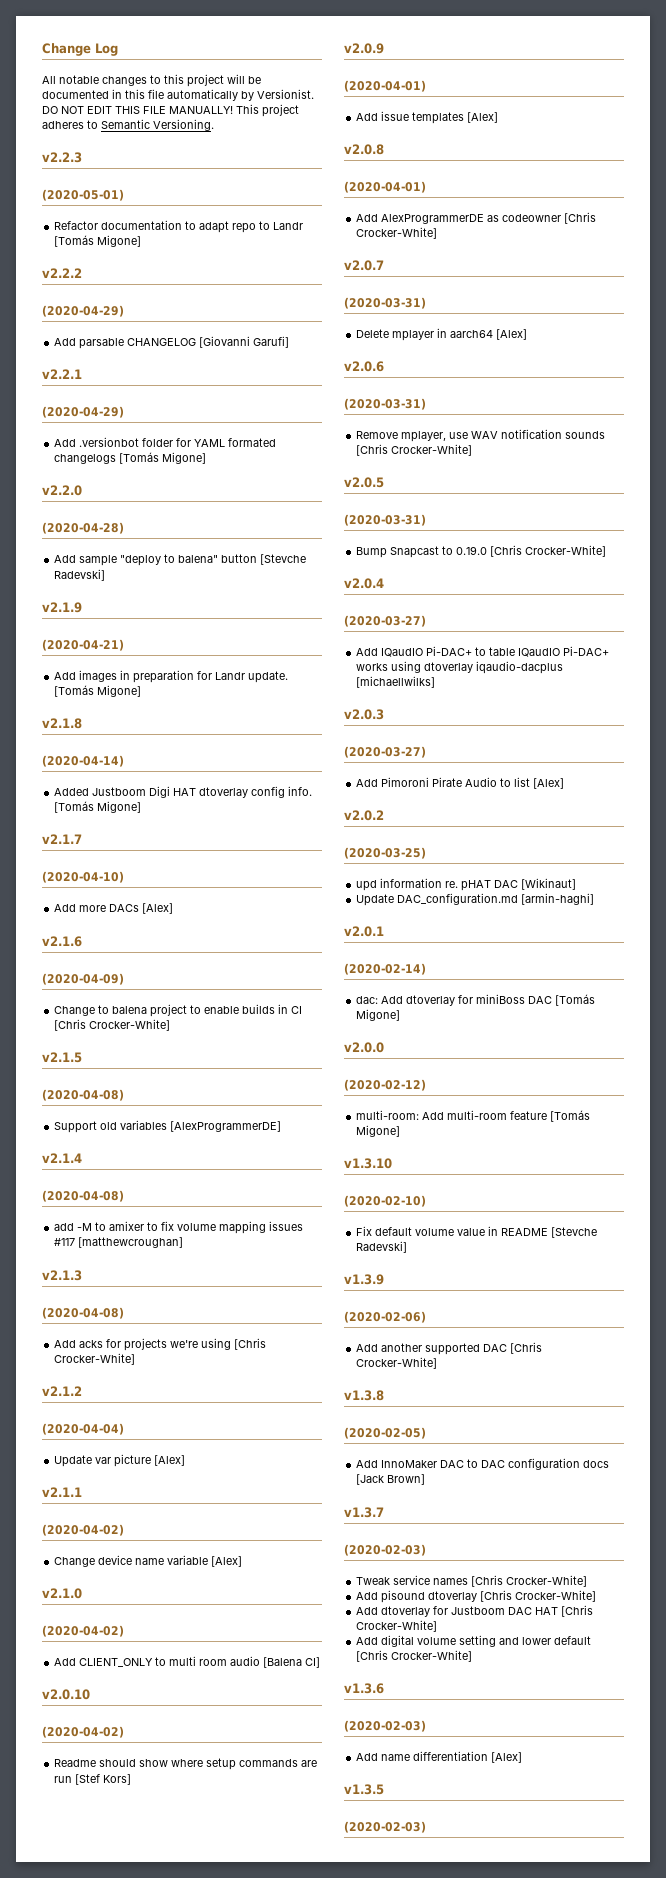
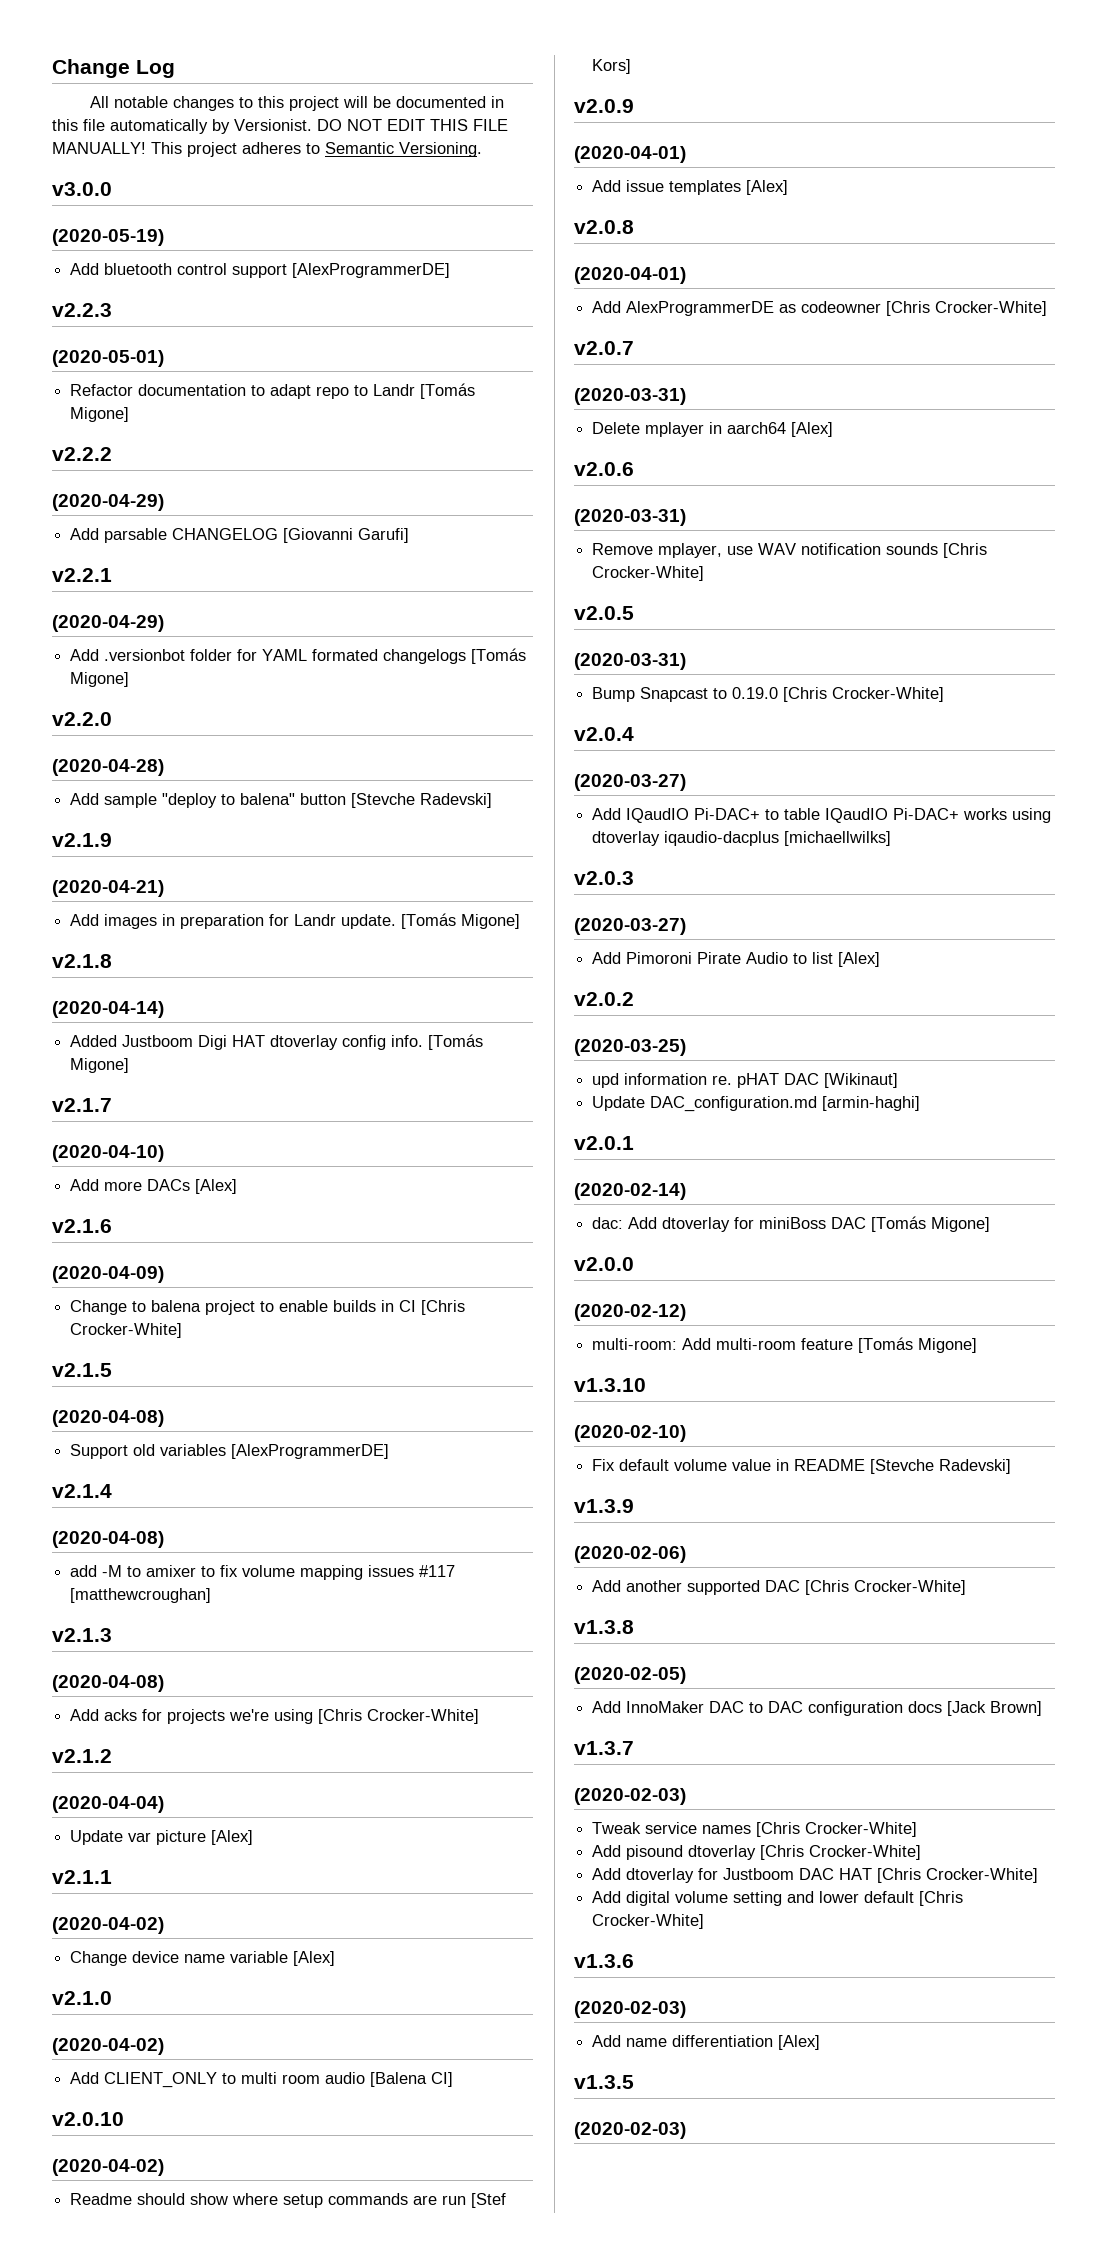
(214, 125) none -> [52,182,112,196] [52,229,164,246] [70,263,451,278] // v3.0.0 // (2020-05-19) // Add bluetooth control support [AlexProgrammerDE]

